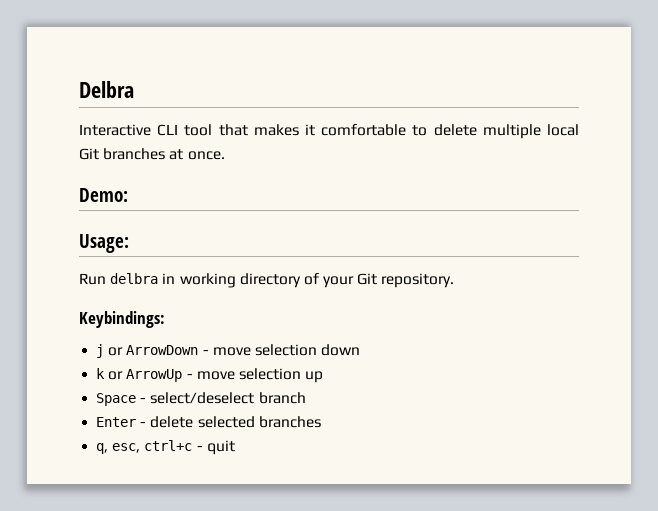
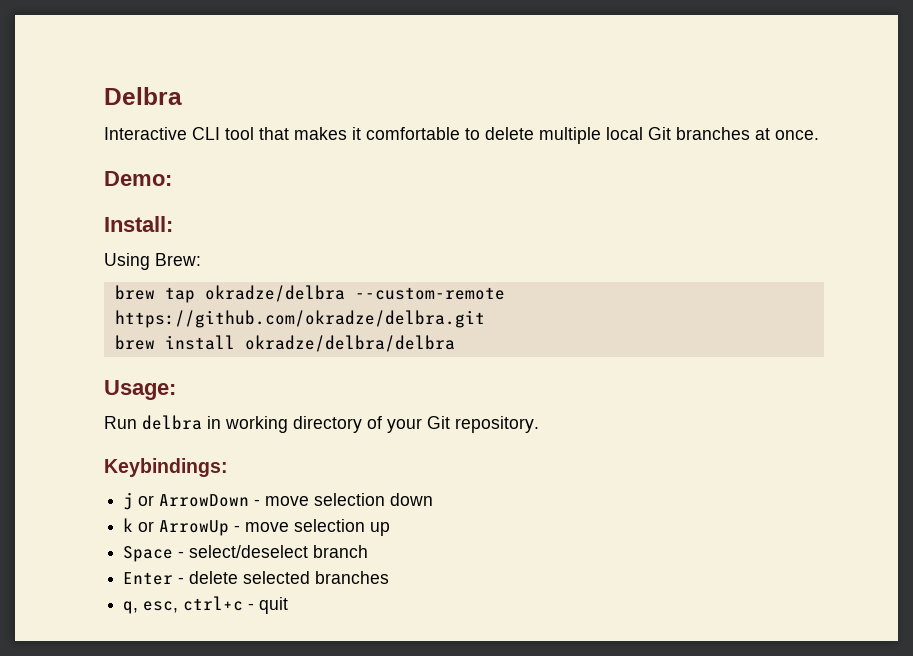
(128, 195) none -> [104,216,173,232] [104,253,201,270] [114,285,505,303] [114,310,485,328] [114,335,455,352] // Install: // Using Brew: // brew tap okradze/delbra --custom-remote https://github.com/okradze/delbra.git // brew install okradze/delbra/delbra

